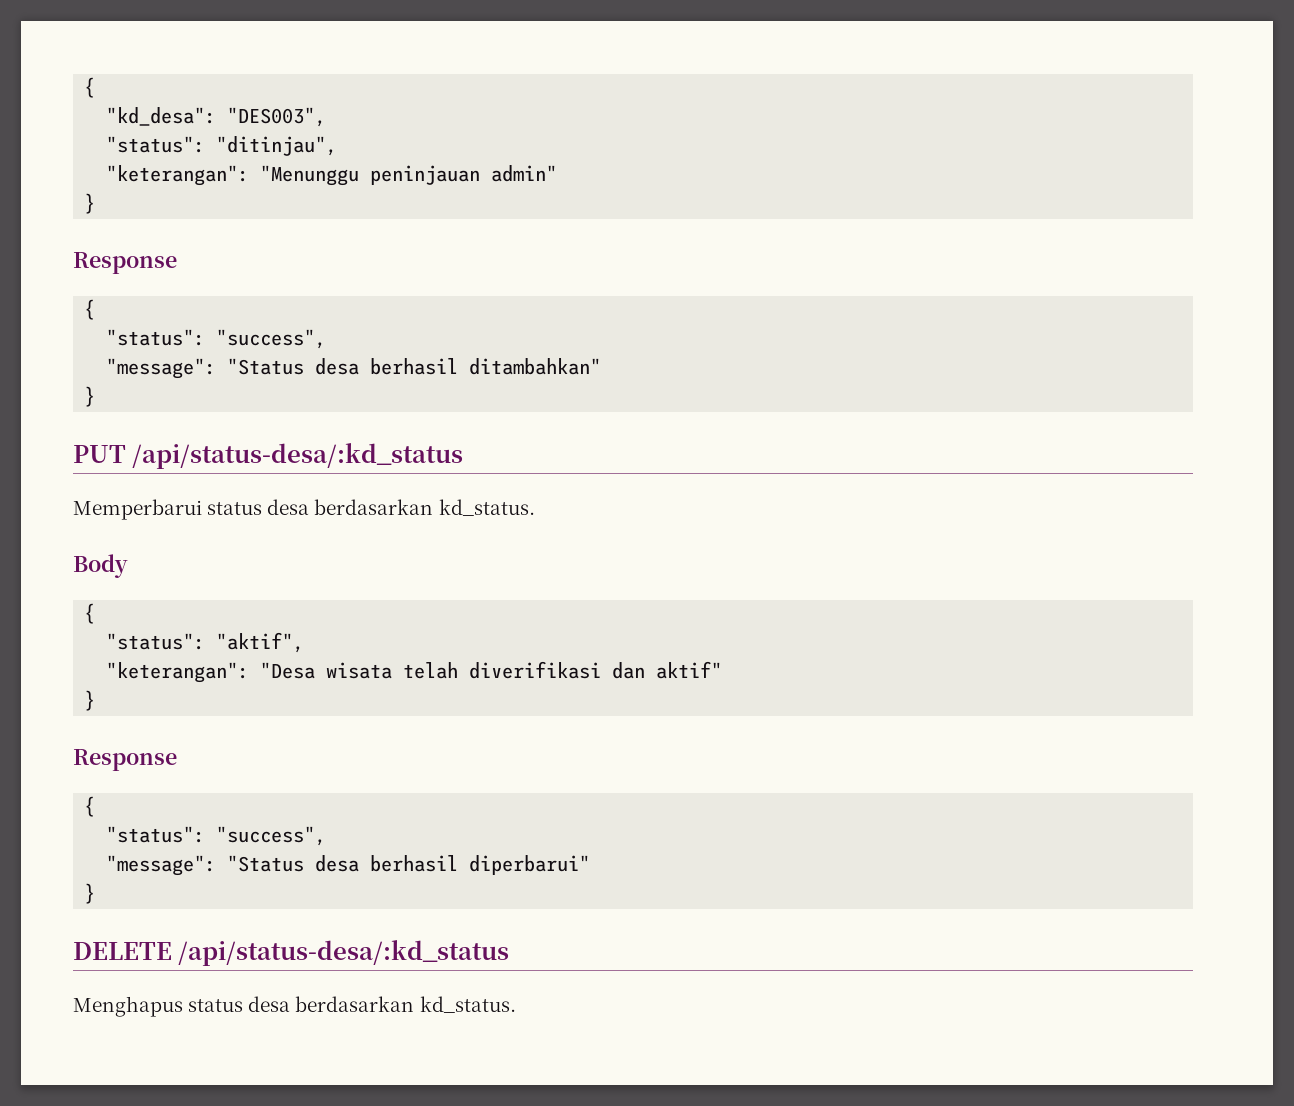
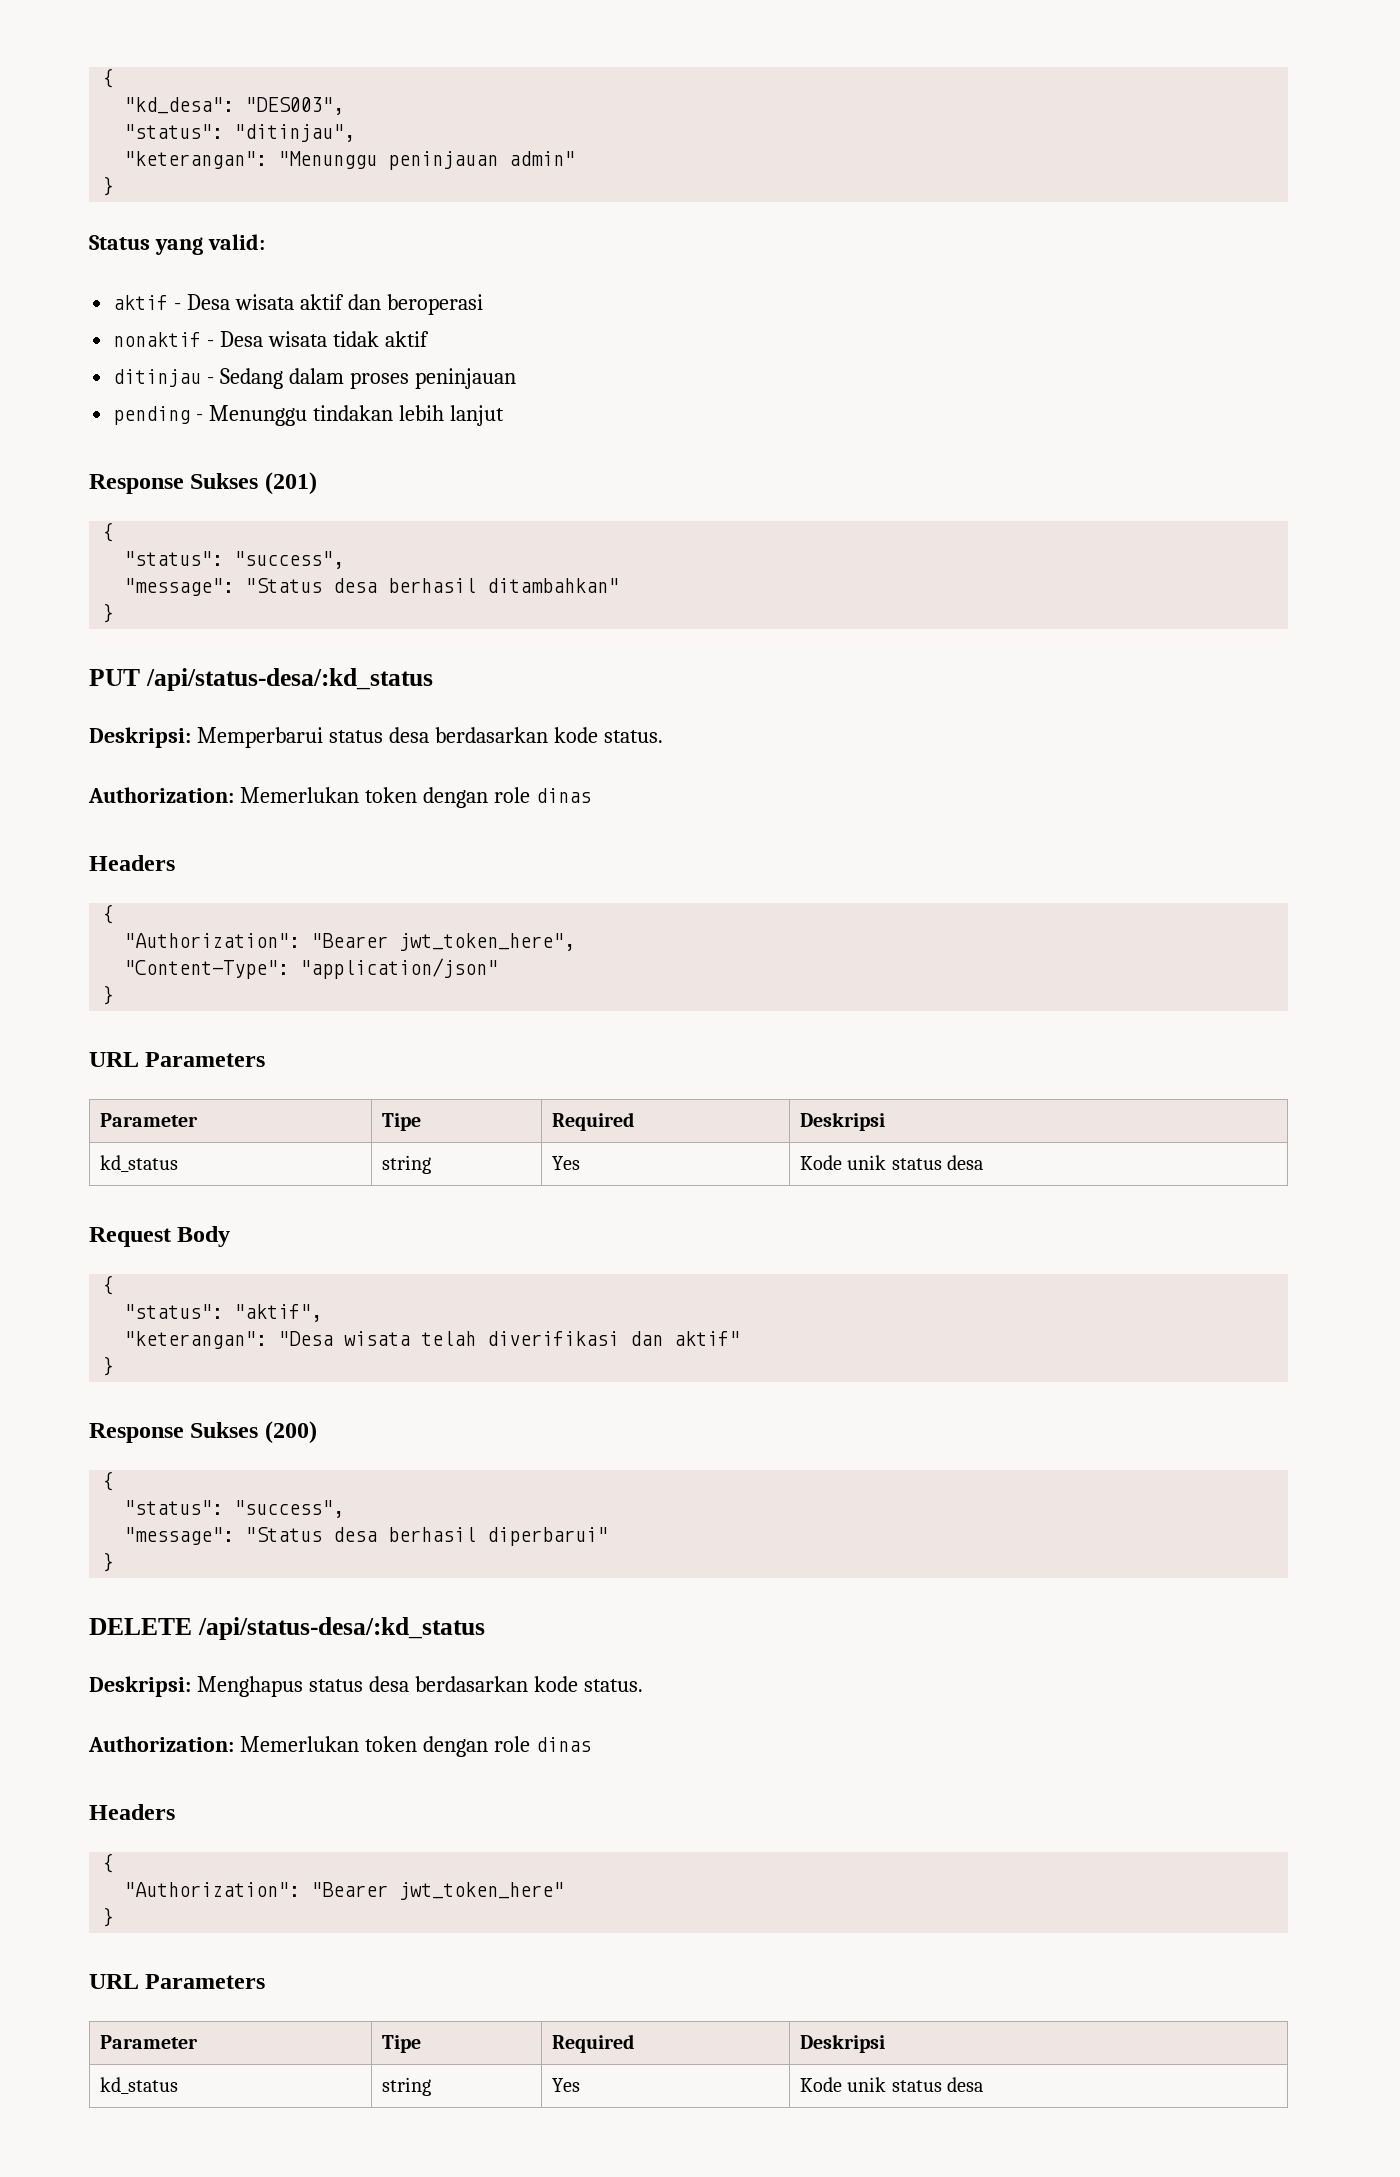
[73,252,177,274] // Response -> [89,234,265,255] [113,294,483,315] [113,331,429,347] [113,368,516,389] [113,405,504,426] [89,472,317,495] // Status yang valid: // aktif - Desa wisata aktif dan beroperasi // nonaktif - Desa wisata tidak aktif // ditinjau - Sedang dalam proses peninjauan // pending - Menunggu tindakan lebih lanjut // Response Sukses (201)
(464, 456) none -> [89,727,191,748] Deskripsi:
[438,499,535,516] kd_status. // -> [553,727,663,743] [88,787,591,808] [89,855,175,871] [102,904,114,924] [124,933,576,951] [124,958,499,979] [102,985,114,1005] [89,1052,266,1067] [99,1113,198,1127] [381,1113,421,1131] [551,1112,634,1131] [799,1112,885,1131] [99,1155,178,1172] [381,1155,431,1174] [551,1156,580,1170] [799,1155,984,1170] [89,1227,171,1247] kode status. // Authorization: Memerlukan token dengan role dinas // Headers // { // "Authorization": "Bearer jwt_token_here", // "Content-Type": "application/json" // } // URL Parameters // Parameter | Tipe | Required | Deskripsi // kd_status | string | Yes | Kode unik status desa // Request
(177, 760) none -> [190,1421,317,1444] Sukses (200)
(510, 953) none -> [89,1676,191,1697] Deskripsi:
[419,996,516,1013] kd_status. -> [533,1676,643,1692] [88,1736,591,1757] [89,1804,175,1820] [102,1853,114,1873] [124,1882,565,1900] [102,1907,114,1927] [89,1974,266,1989] [99,2035,198,2049] [381,2035,421,2053] [551,2034,634,2053] [799,2034,885,2053] [99,2077,178,2094] [381,2077,431,2096] [551,2078,580,2092] [799,2077,984,2092] kode status. // Authorization: Memerlukan token dengan role dinas // Headers // { // "Authorization": "Bearer jwt_token_here" // } // URL Parameters // Parameter | Tipe | Required | Deskripsi // kd_status | string | Yes | Kode unik status desa

